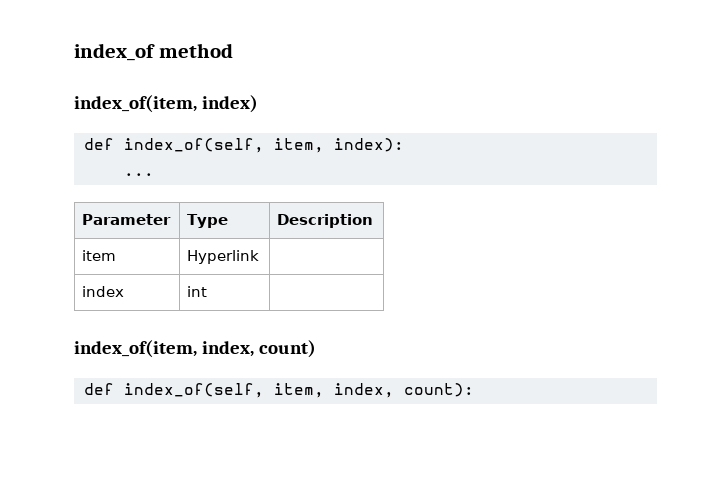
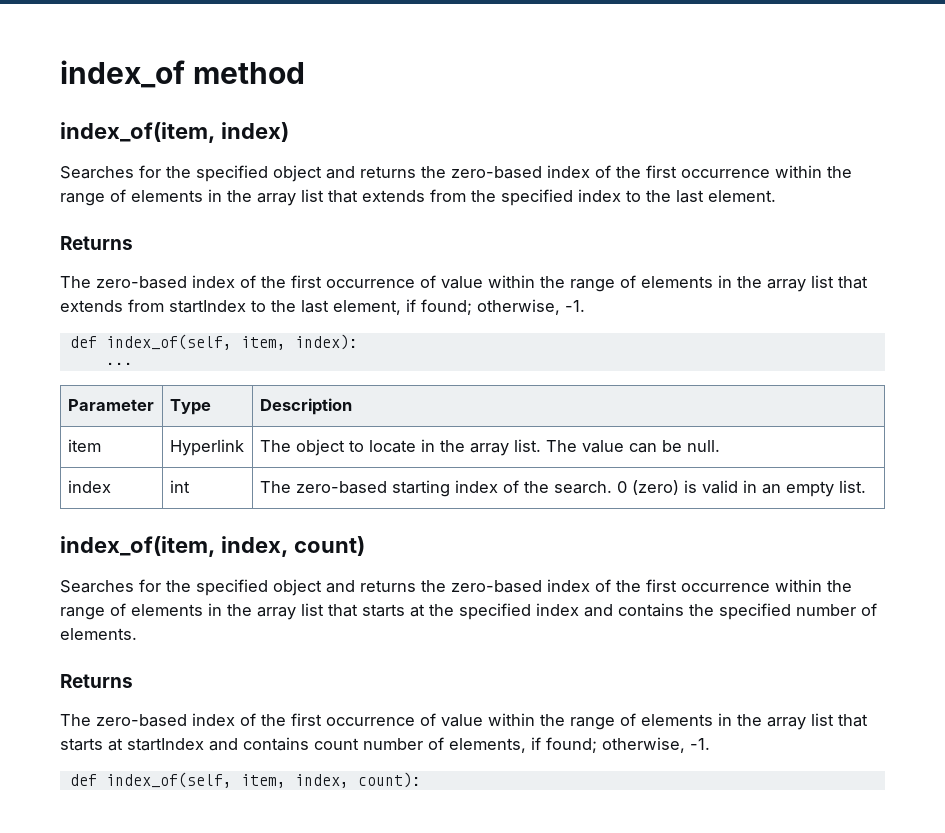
(259, 104) none -> [60,165,852,182] [60,189,776,206] [60,236,133,250] [60,275,868,292] [60,299,585,315] // Searches for the specified object and returns the zero-based index of the first occurrence within the range of elements in the array list that extends from the specified index to the last element. // Returns // The zero-based index of the first occurrence of value within the range of elements in the array list that extends from startIndex to the last element, if found; otherwise, -1.
[82,286,125,297] [187,286,208,297] [74,340,317,358] // index | int | // index_of(item, index, count) -> [259,439,720,456] [67,480,111,493] [169,480,190,493] [259,480,866,497] [60,536,365,557] [60,579,852,596] [60,603,877,620] [60,628,137,640] [60,674,133,688] [60,713,868,730] [60,737,710,753] The object to locate in the array list. The value can be null. // index | int | The zero-based starting index of the search. 0 (zero) is valid in an empty list. // index_of(item, index, count) // Searches for the specified object and returns the zero-based index of the first occurrence within the range of elements in the array list that starts at the specified index and contains the specified number of elements. // Returns // The zero-based index of the first occurrence of value within the range of elements in the array list that starts at startIndex and contains count number of elements, if found; otherwise, -1.

